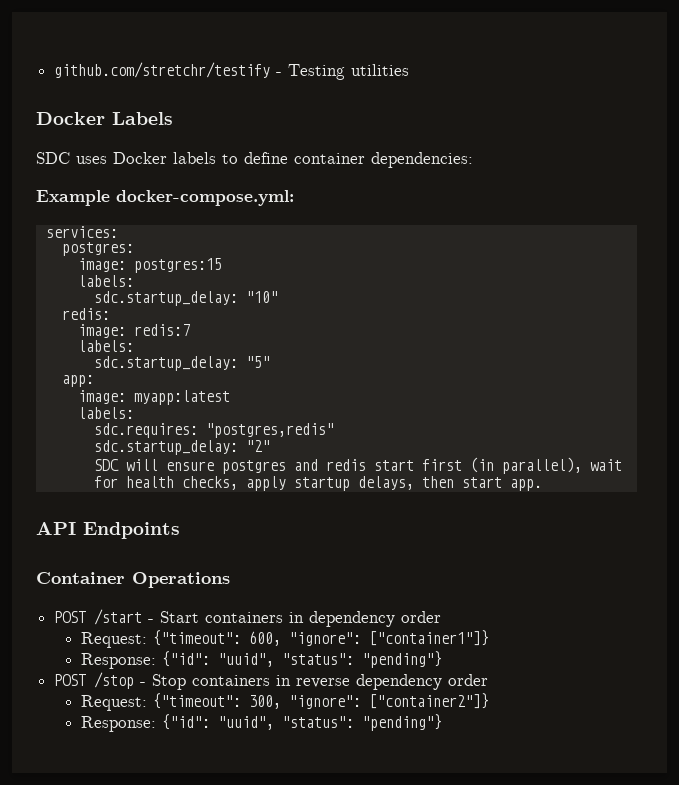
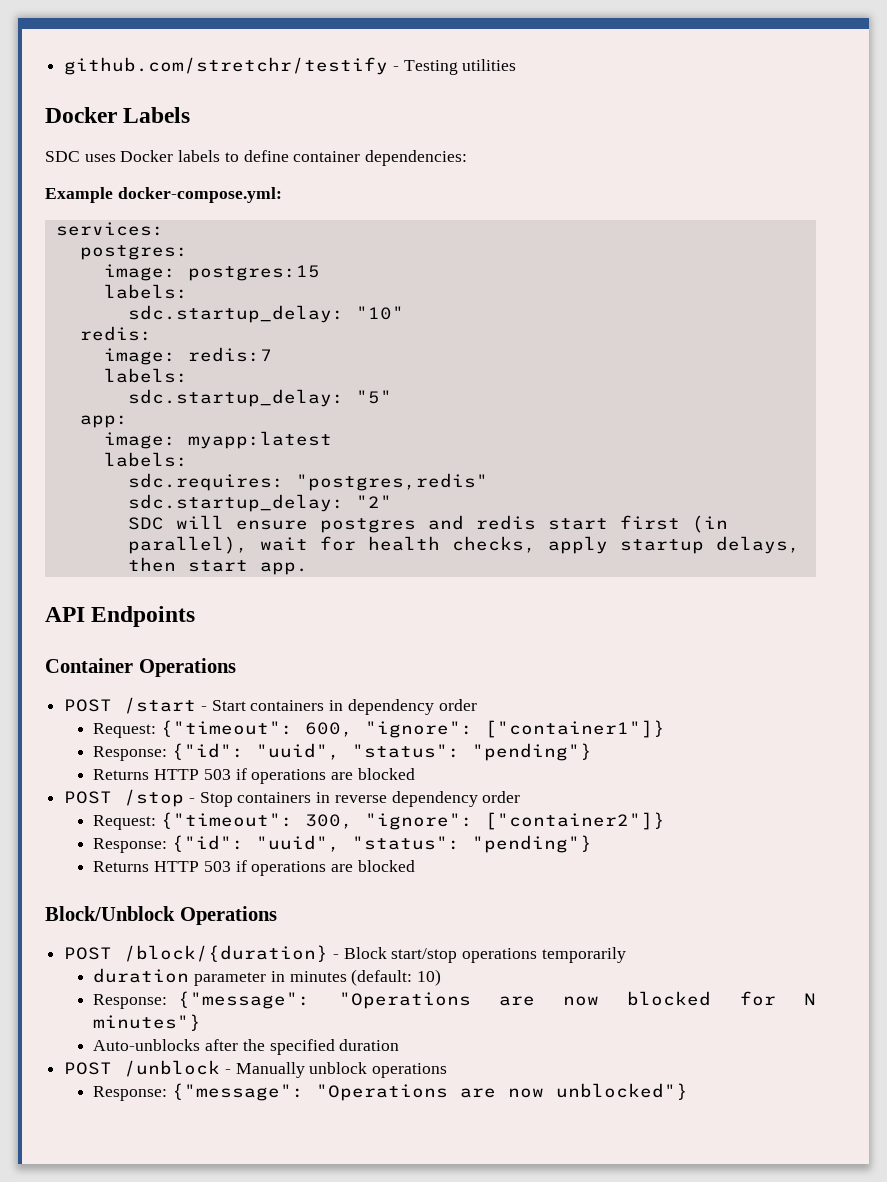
(443, 659) none -> [93,768,415,784] // Returns HTTP 503 if operations are blocked
(443, 722) none -> [93,860,415,876] [45,906,277,925] [64,945,626,963] [93,968,441,986] [93,991,816,1009] [93,1014,202,1031] [93,1039,400,1055] [64,1060,448,1078] [93,1083,689,1101] // Returns HTTP 503 if operations are blocked // Block/Unblock Operations // POST /block/{duration} - Block start/stop operations temporarily // duration parameter in minutes (default: 10) // Response: {"message": "Operations are now blocked for N minutes"} // Auto-unblocks after the specified duration // POST /unblock - Manually unblock operations // Response: {"message": "Operations are now unblocked"}

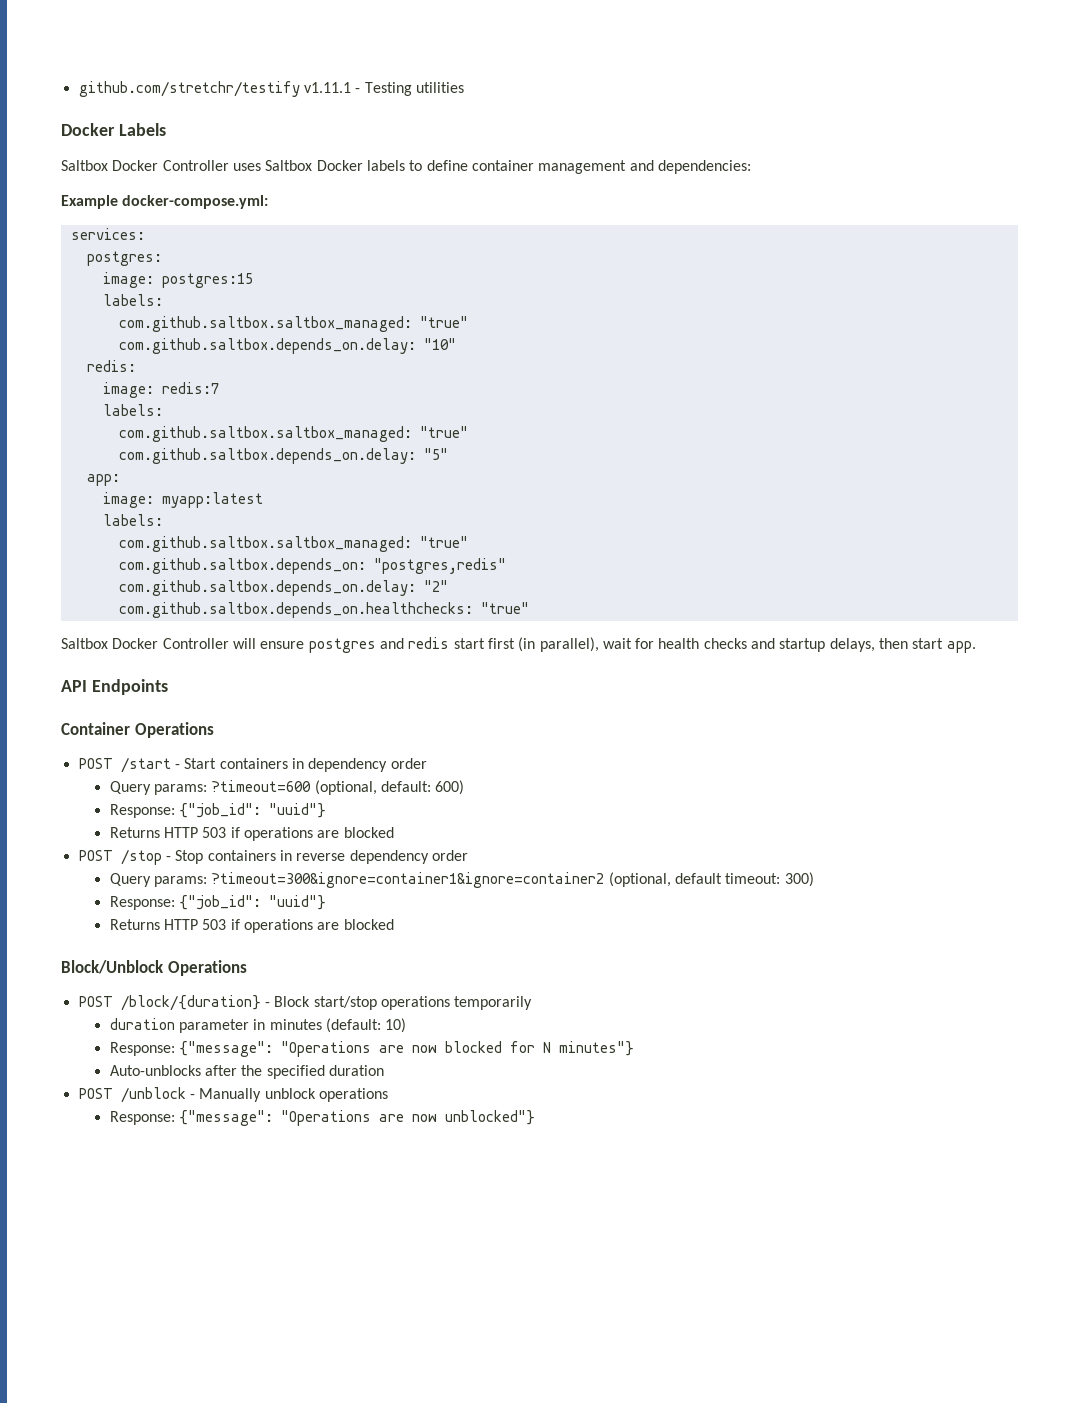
(389, 66) none -> [303,82,351,93] v1.11.1
[45,151,116,162] SDC uses -> [61,160,313,171] Saltbox Docker Controller uses Saltbox
(361, 156) none -> [538,160,654,174] management and
[127,305,344,323] sdc.startup_delay: -> [118,316,468,332] [118,338,416,354] com.github.saltbox.saltbox_managed: "true" // com.github.saltbox.depends_on.delay:
[127,389,344,407] sdc.startup_delay: -> [118,426,468,442] [118,448,416,464] com.github.saltbox.saltbox_managed: "true" // com.github.saltbox.depends_on.delay:
[127,473,284,491] sdc.requires: -> [118,536,468,552] [118,558,366,574] com.github.saltbox.saltbox_managed: "true" // com.github.saltbox.depends_on:
[127,494,344,512] sdc.startup_delay: -> [118,580,416,596] com.github.saltbox.depends_on.delay:
[127,517,164,530] SDC -> [118,602,529,618] [61,638,229,649] com.github.saltbox.depends_on.healthchecks: "true" // Saltbox Docker Controller
[451,536,608,554] checks, apply -> [703,638,776,649] checks and
[93,720,666,738] [93,743,593,761] Request: {"timeout": 600, "ignore": ["container1"]} // Response: {"id": "uuid", "status": "pending"} -> [109,780,465,795] [109,803,326,818] Query params: ?timeout=600 (optional, default: 600) // Response: {"job_id": "uuid"}
[93,812,666,830] [93,835,593,853] Request: {"timeout": 300, "ignore": ["container2"]} // Response: {"id": "uuid", "status": "pending"} -> [109,872,814,888] [109,895,326,910] Query params: ?timeout=300&ignore=container1&ignore=container2 (optional, default timeout: 300) // Response: {"job_id": "uuid"}

